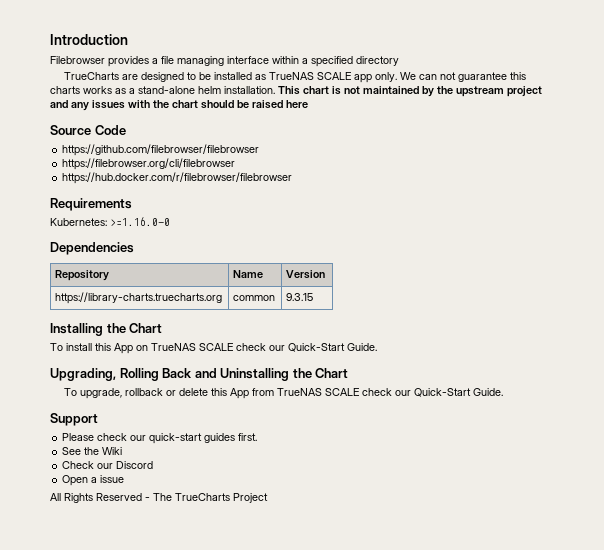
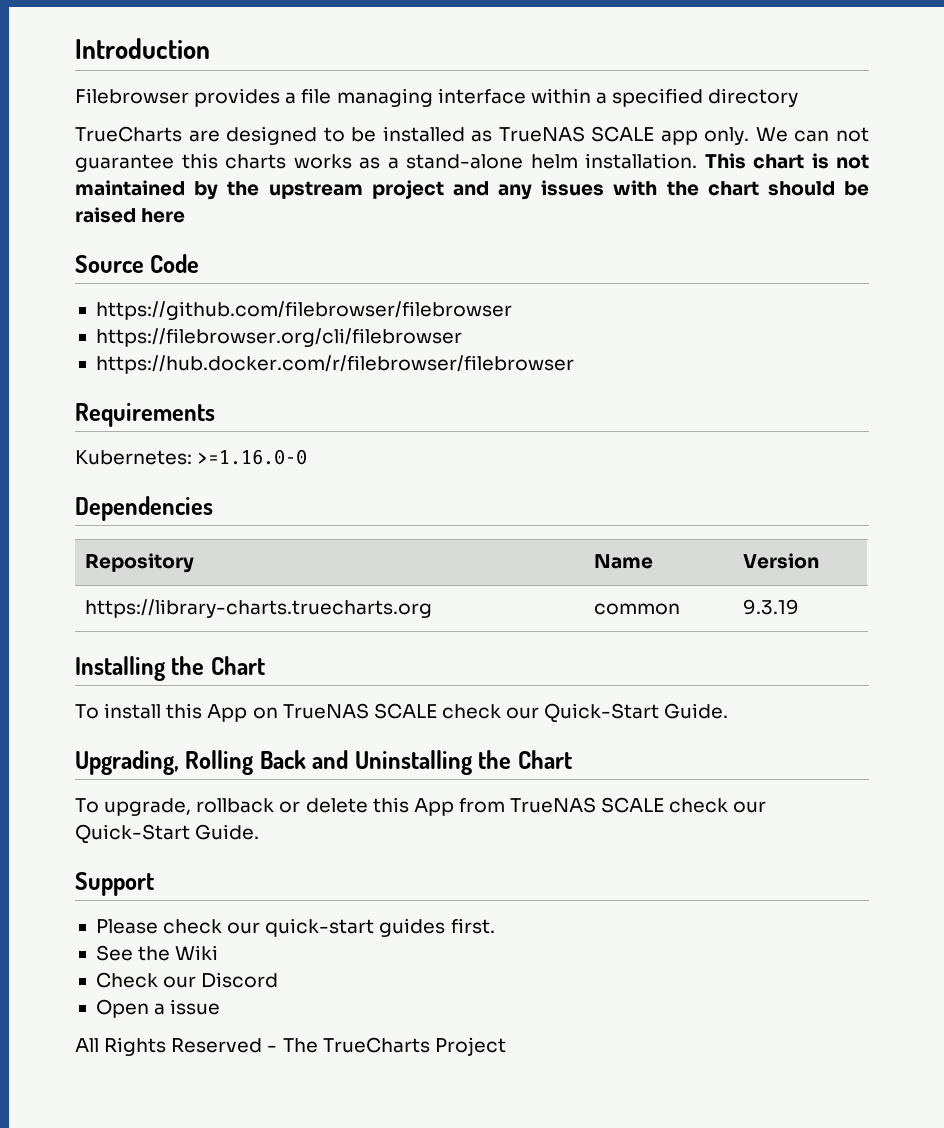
[286,293,314,301] 9.3.15 -> [743,599,800,615] 9.3.19

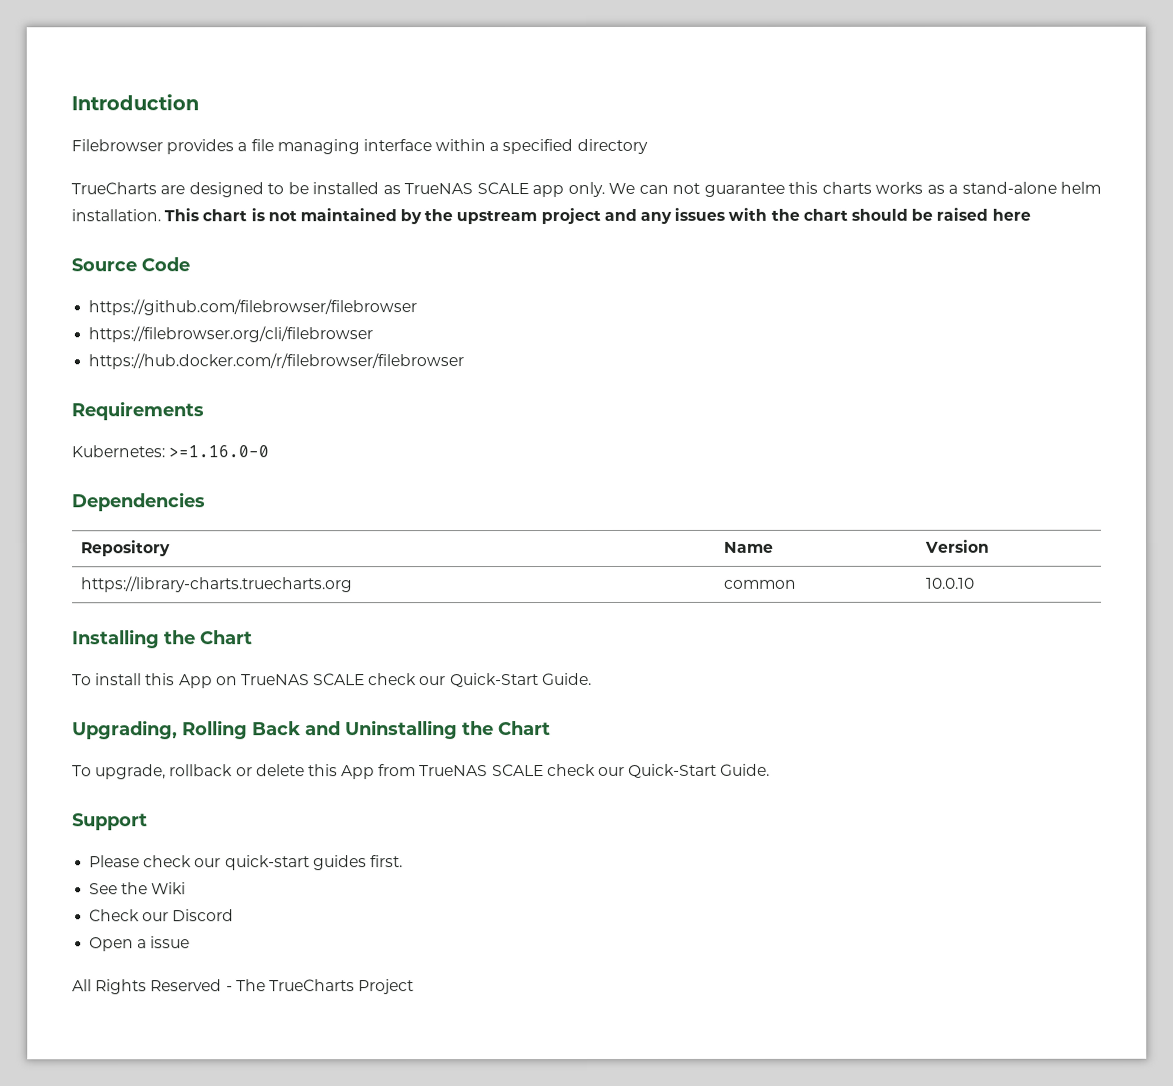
[743,599,800,615] 9.3.19 -> [926,577,976,589] 10.0.10

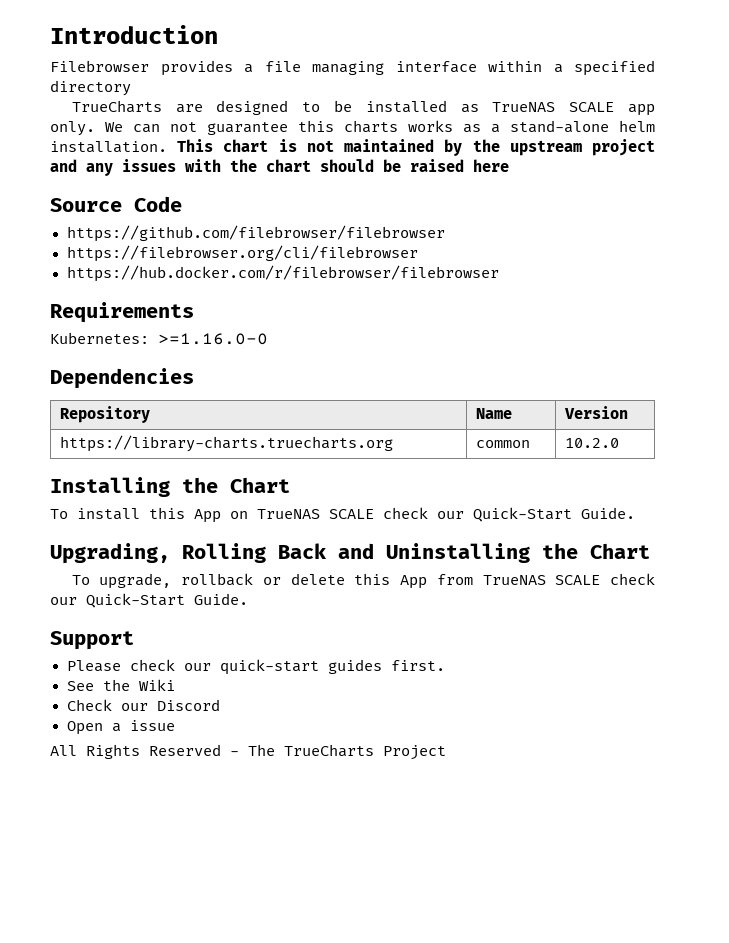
[926,577,976,589] 10.0.10 -> [565,438,620,448] 10.2.0

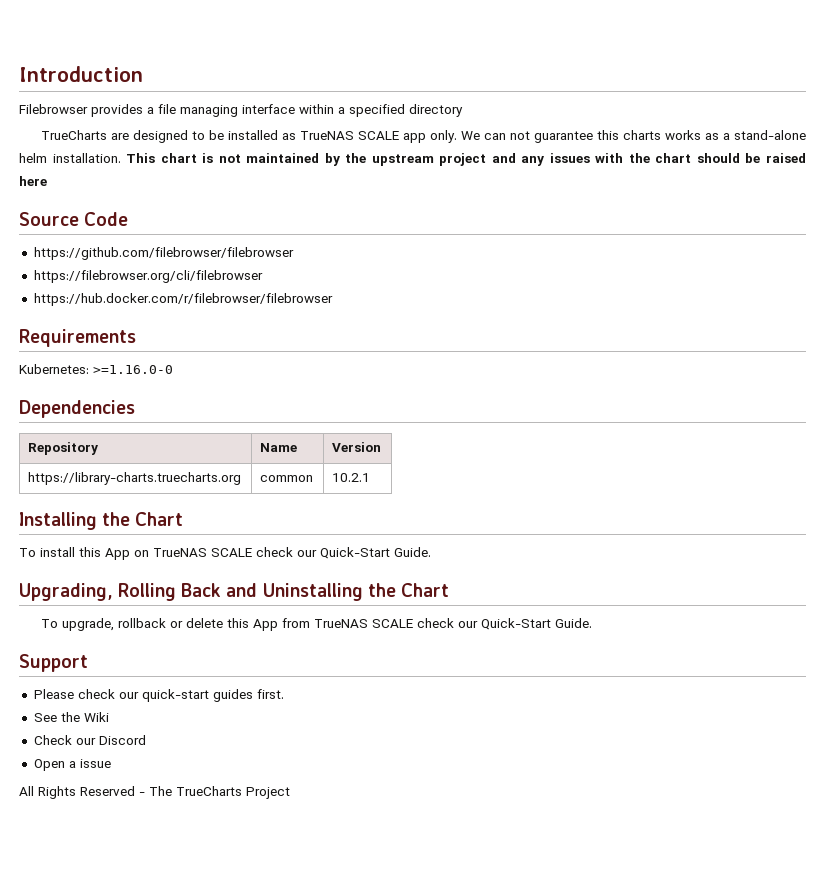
[565,438,620,448] 10.2.0 -> [332,473,371,482] 10.2.1

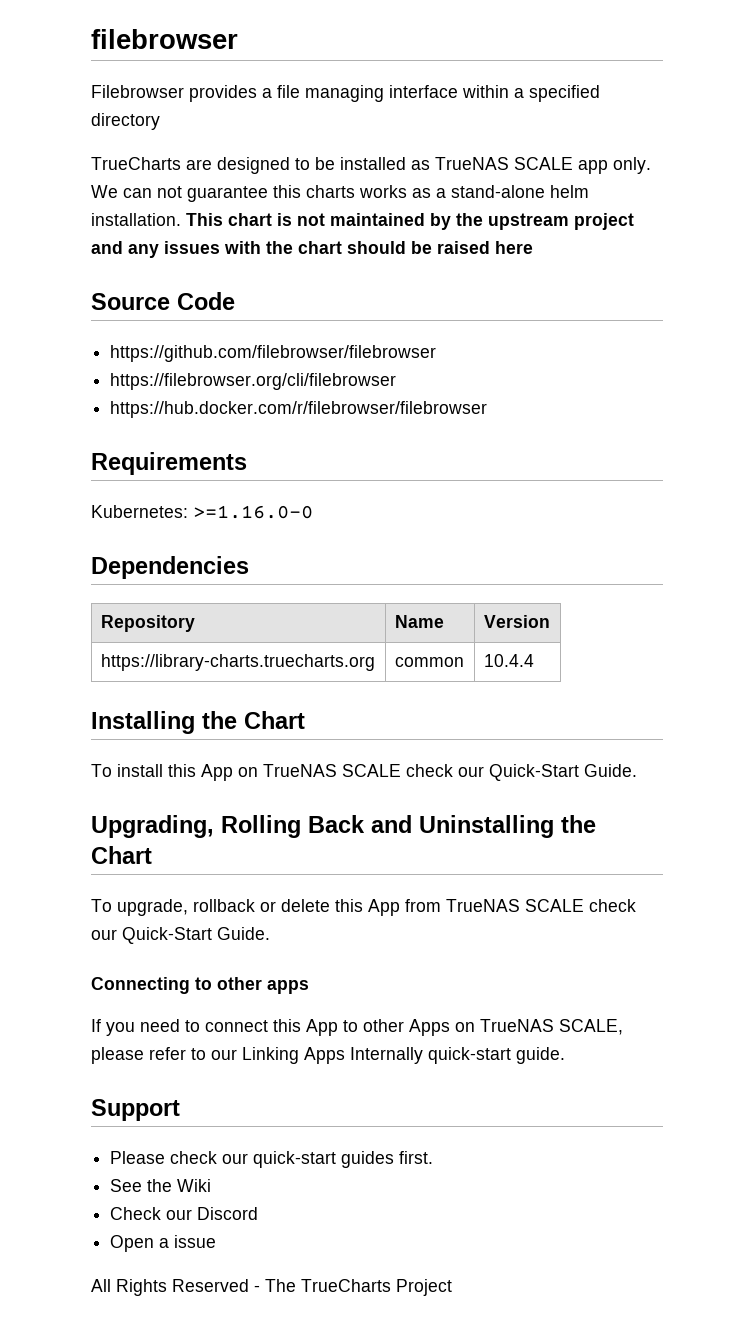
[19,66,143,82] Introduction -> [91,29,238,49] filebrowser
[332,473,371,482] 10.2.1 -> [483,654,534,667] 10.4.4
(592, 623) none -> [91,977,309,994] [91,1019,623,1036] [91,1047,565,1064] // Connecting to other apps // If you need to connect this App to other Apps on TrueNAS SCALE, please refer to our Linking Apps Internally quick-start guide.

